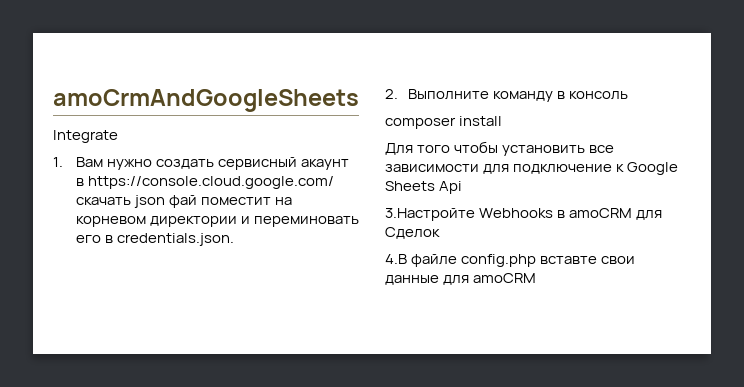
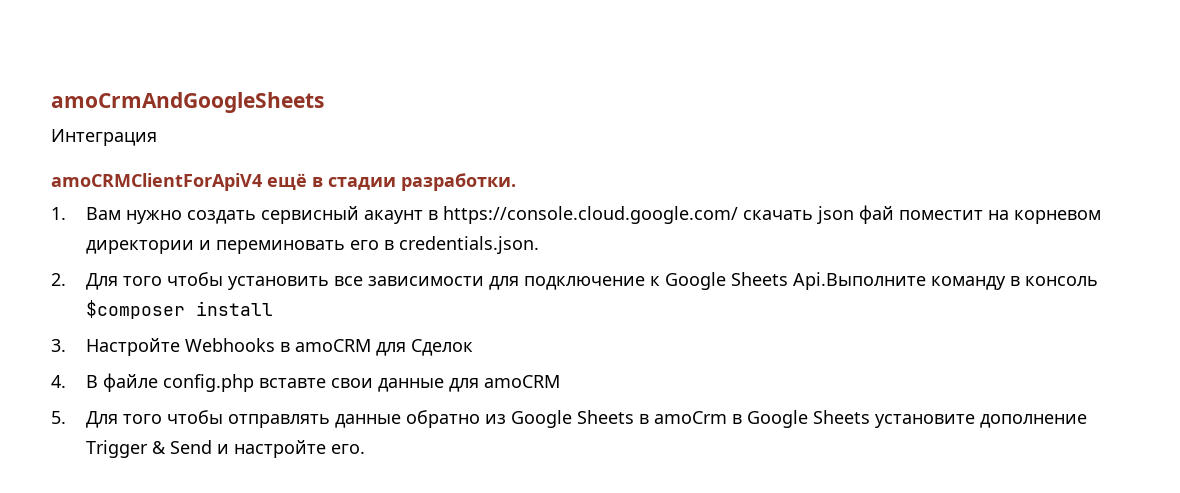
[53,130,118,143] Integrate -> [51,129,157,146] [51,173,516,191] Интеграция // amoCRMClientForApiV4 ещё в стадии разработки.
[407,89,628,102] [385,116,503,129] Выполните команду в консоль // composer install // -> (66, 279) none
[439,181,463,194] [385,208,475,221] Api // 3.Настройте -> [793,272,1099,290] [86,300,274,319] [51,338,181,356] Api.Выполните команду в консоль $composer install // 3. Настройте
[385,254,407,264] 4.В -> [51,375,99,388] 4. В
(537, 278) none -> [51,410,1088,428] [86,440,366,458] // 5. Для того чтобы отправлять данные обратно из Google Sheets в amoCrm в Google Sheets установите дополнение Trigger & Send и настройте его.

